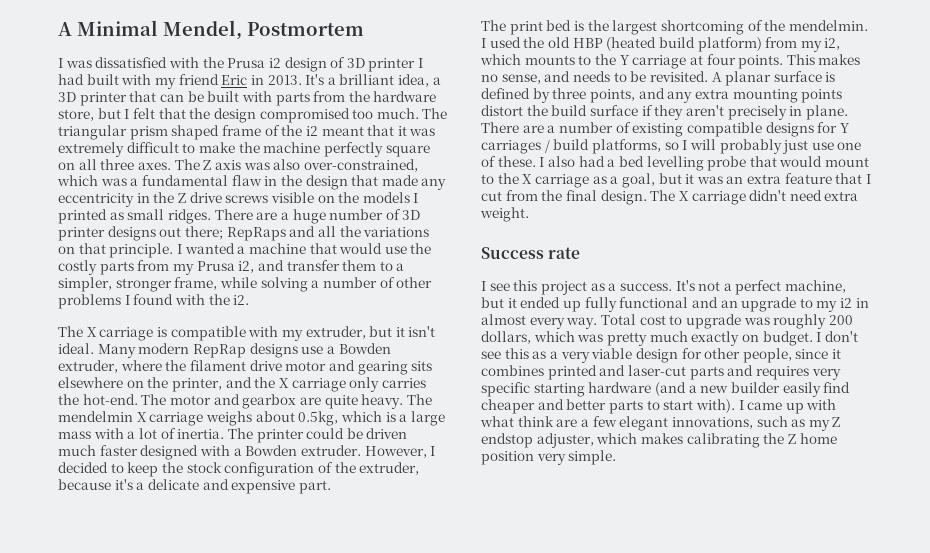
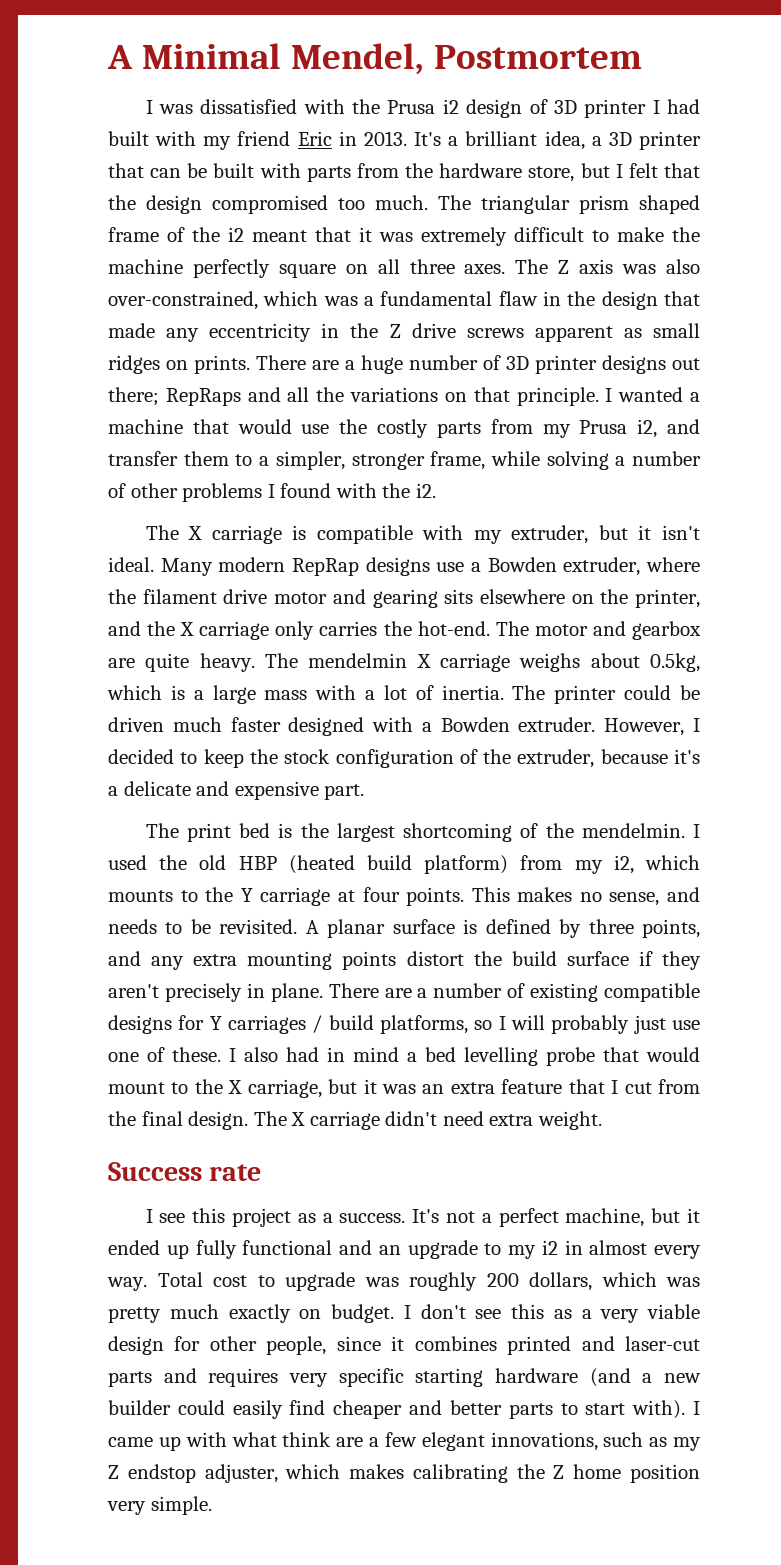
[270,192,419,203] [58,209,211,224] visible on the models I printed as small ridges. -> [534,323,701,342] [108,355,250,374] apparent as small ridges on prints.
(605, 161) none -> [327,1047,399,1062] in mind
[534,173,655,188] carriage as a goal, -> [247,1079,322,1098] carriage,
(780, 387) none -> [177,1400,225,1415] could

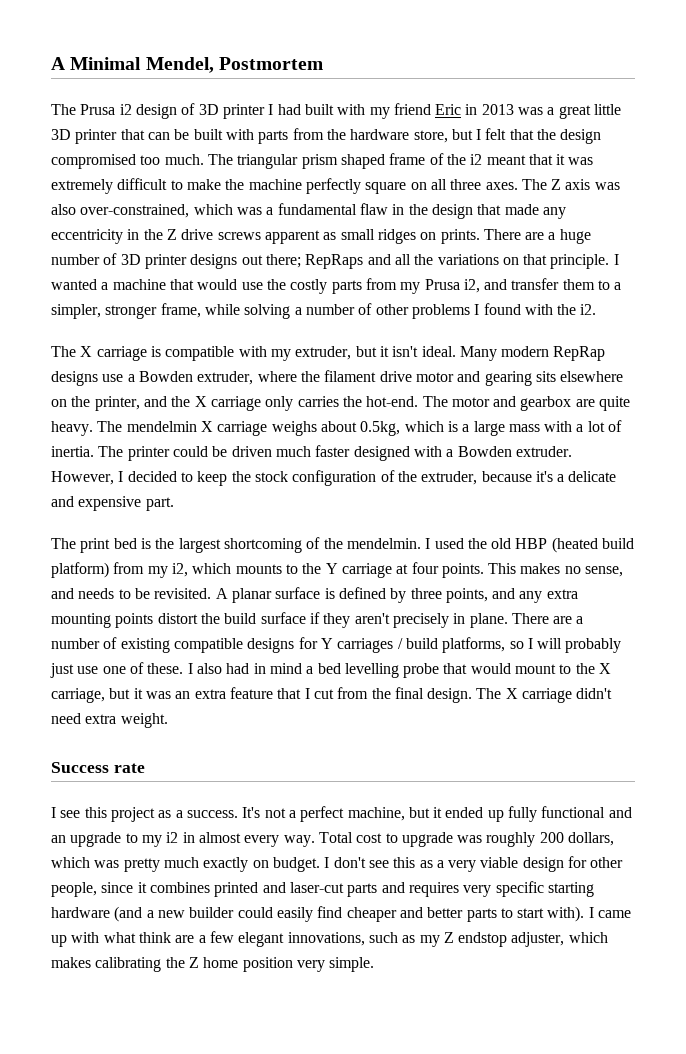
[145,99,381,114] I was dissatisfied with the -> [51,104,76,115] The
[363,131,602,150] 2013. It's a brilliant idea, a -> [481,104,622,119] 2013 was a great little

